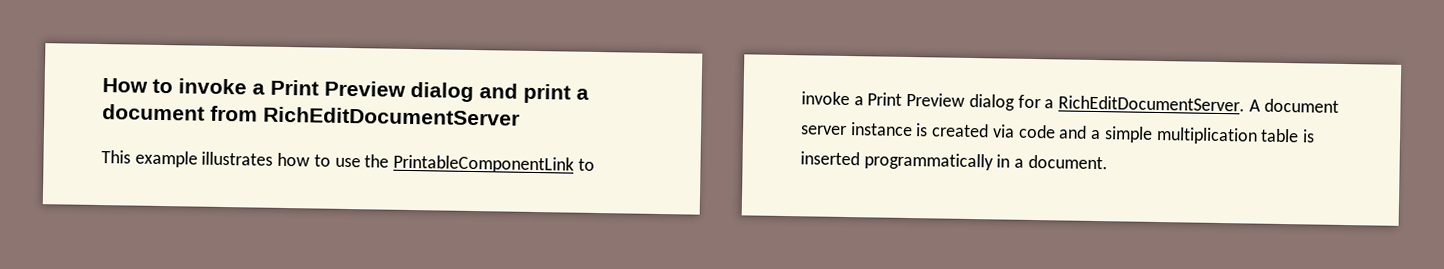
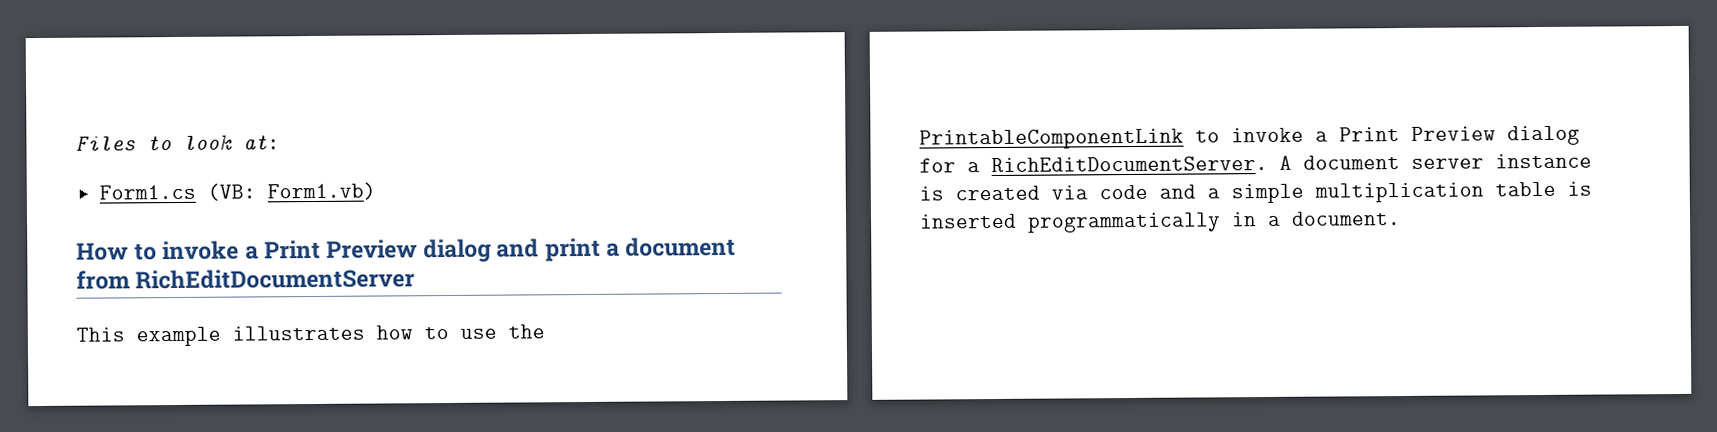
(102, 85) none -> [75,133,280,151] [98,182,376,201] Files to look at: // Form1.cs (VB: Form1.vb) //

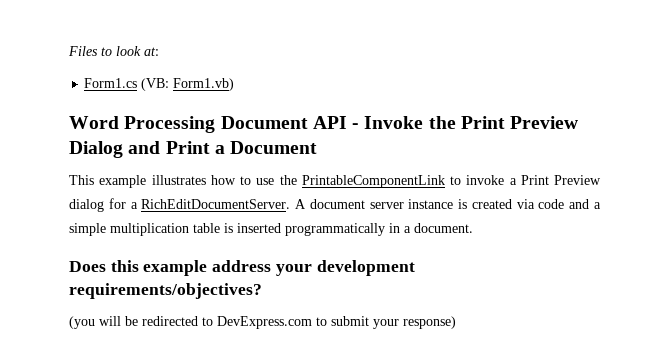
[76,236,737,263] [76,268,416,290] How to invoke a Print Preview dialog and print a document from RichEditDocumentServer -> [69,116,579,133] [69,141,318,158] Word Processing Document API - Invoke the Print Preview Dialog and Print a Document
(1401, 218) none -> [69,260,415,276] [69,283,262,299] [69,316,456,329] // Does this example address your development requirements/objectives? // (you will be redirected to DevExpress.com to submit your response)

